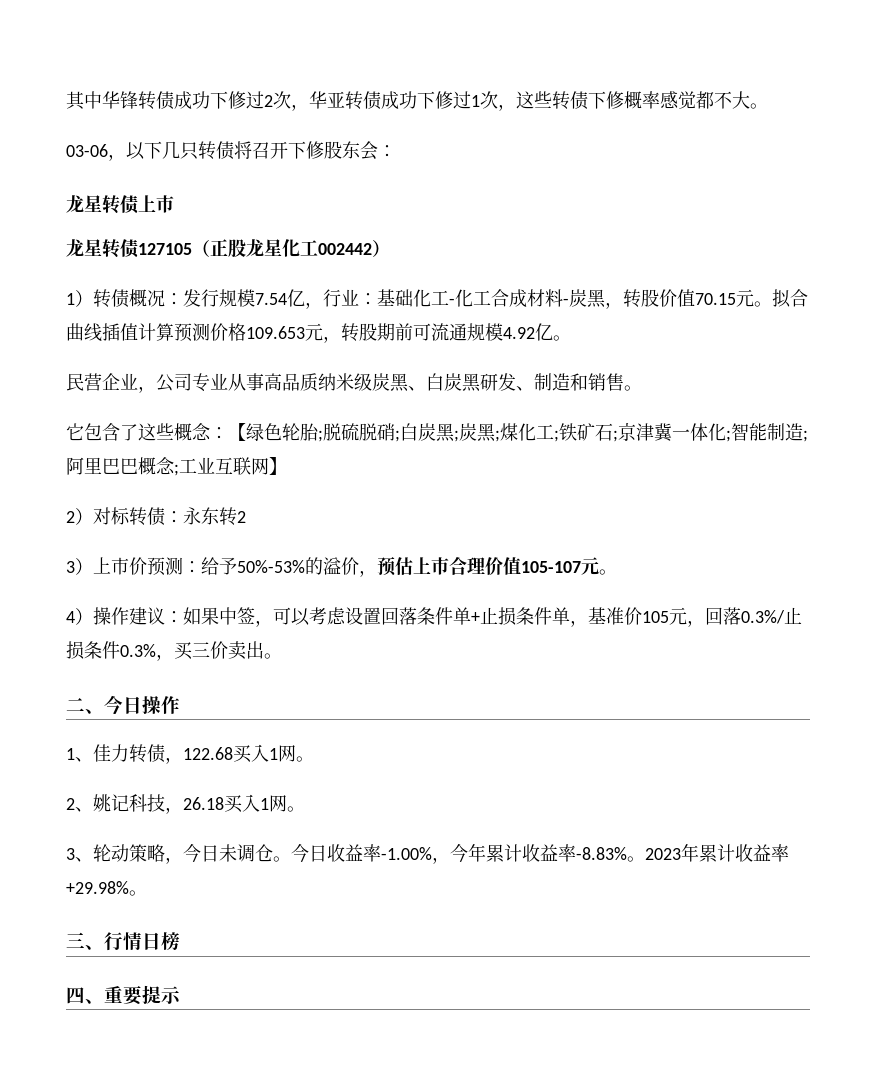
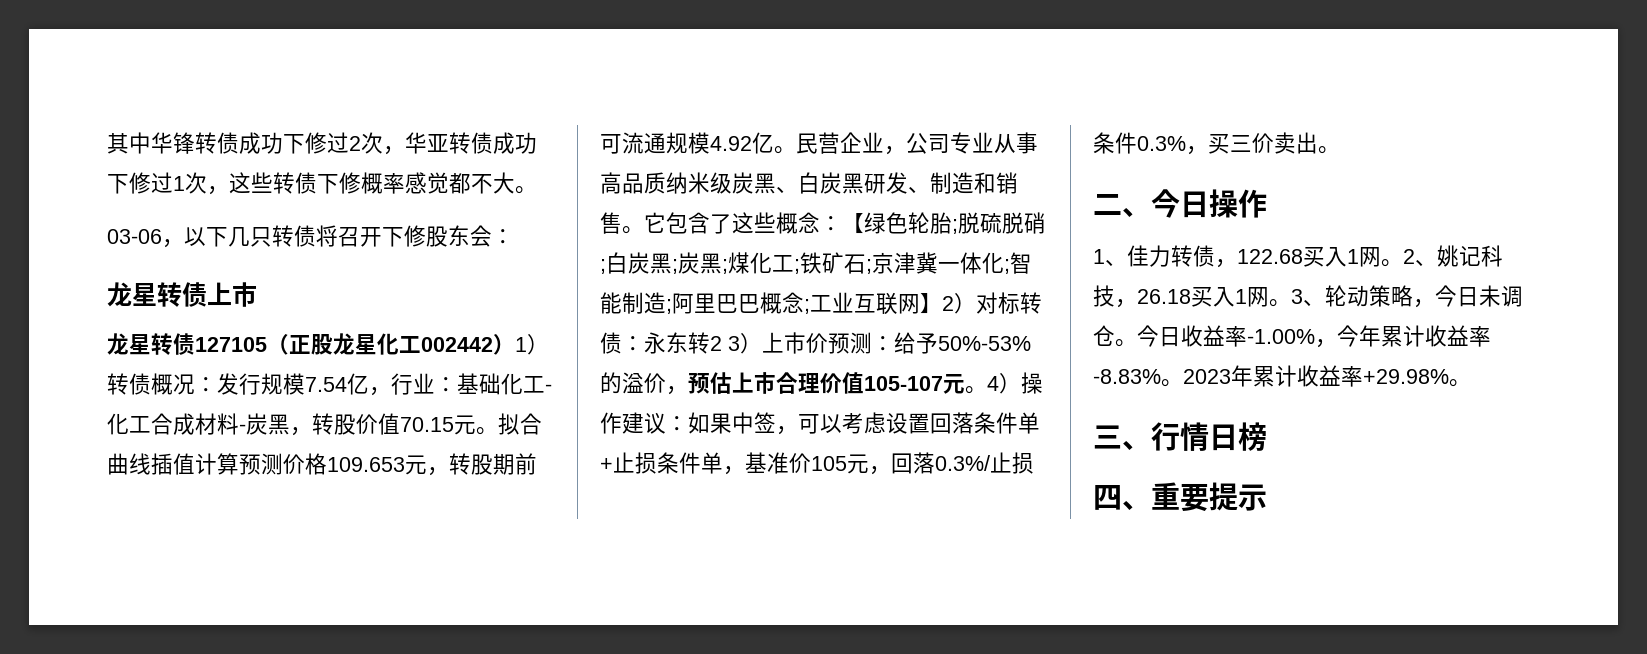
(390, 248) // -> (515, 344) none
(571, 338) // -> (796, 150) none
(642, 388) // -> (644, 230) none
(287, 466) // -> (942, 303) none
(246, 517) // -> (722, 343) none
(617, 572) // -> (987, 390) none
(314, 759) // -> (1403, 263) none
(305, 809) // -> (1291, 303) none

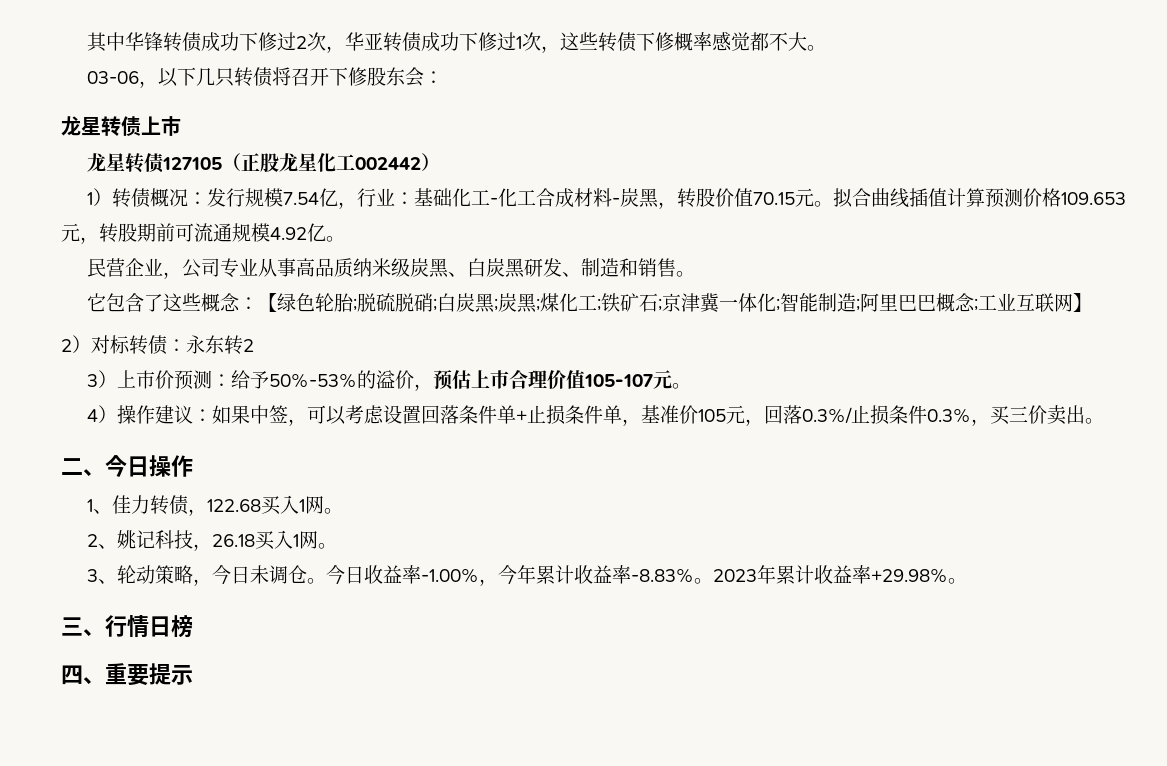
(515, 344) none -> (441, 162) //
(796, 150) none -> (345, 239) //
(644, 230) none -> (696, 274) //
(942, 303) none -> (1093, 302) //
(722, 343) none -> (254, 345) //
(987, 390) none -> (692, 386) //
(1403, 263) none -> (344, 511) //
(1291, 303) none -> (338, 546) //

